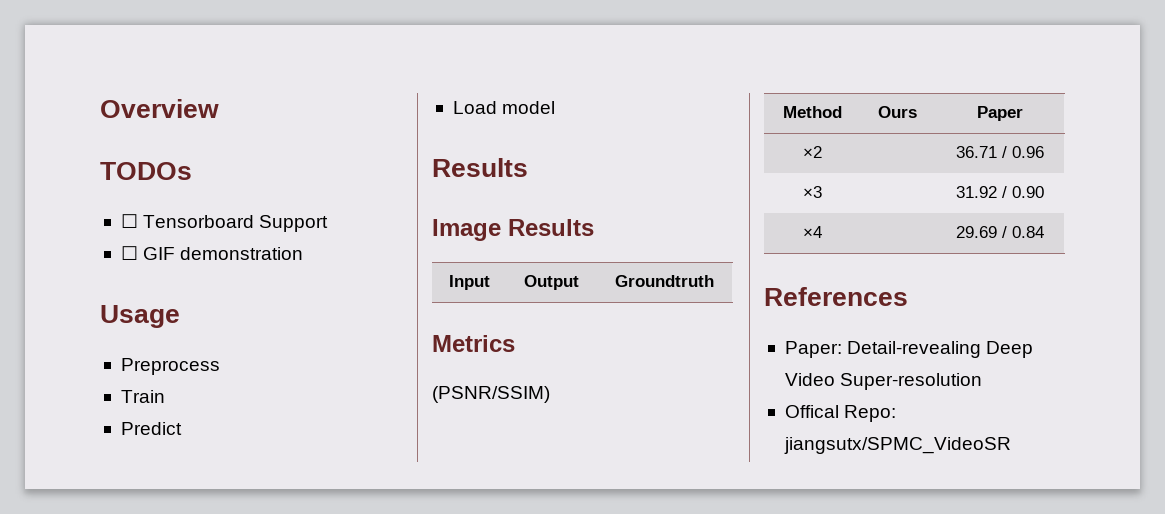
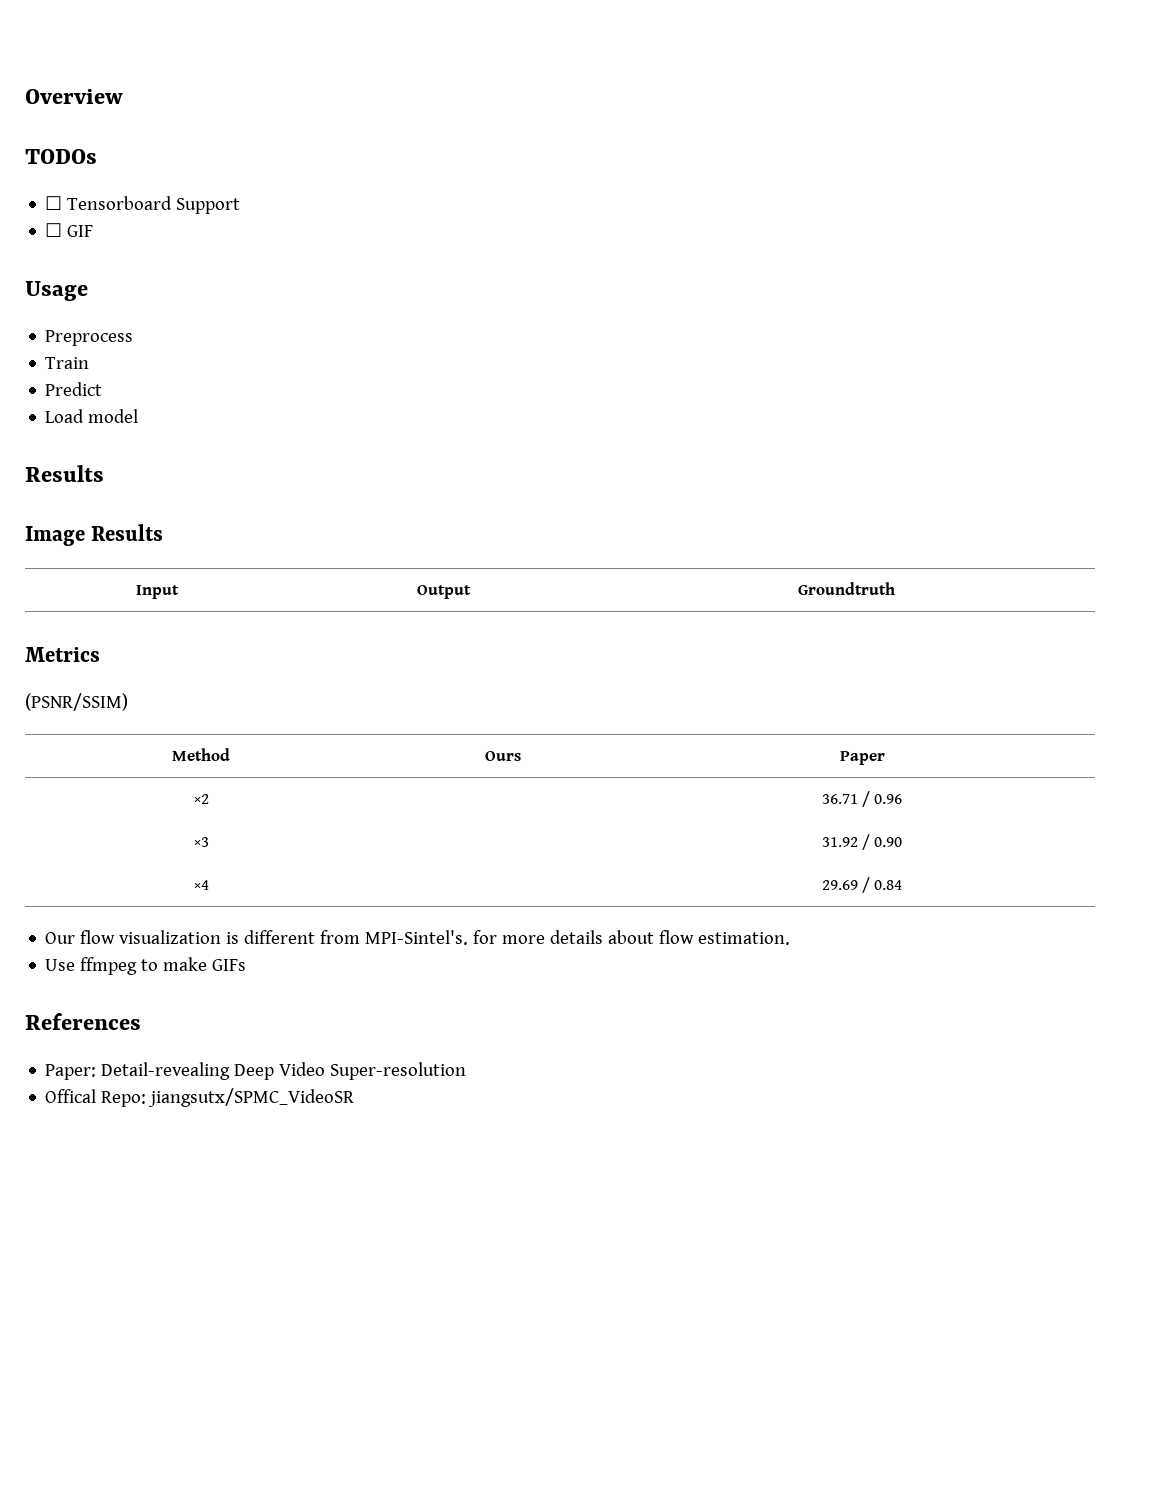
[180,247,304,260] demonstration -> (94, 231) none
(1044, 232) none -> [45,930,791,945] [45,957,247,975] // Our flow visualization is different from MPI-Sintel's. for more details about flow estimation. // Use ffmpeg to make GIFs

